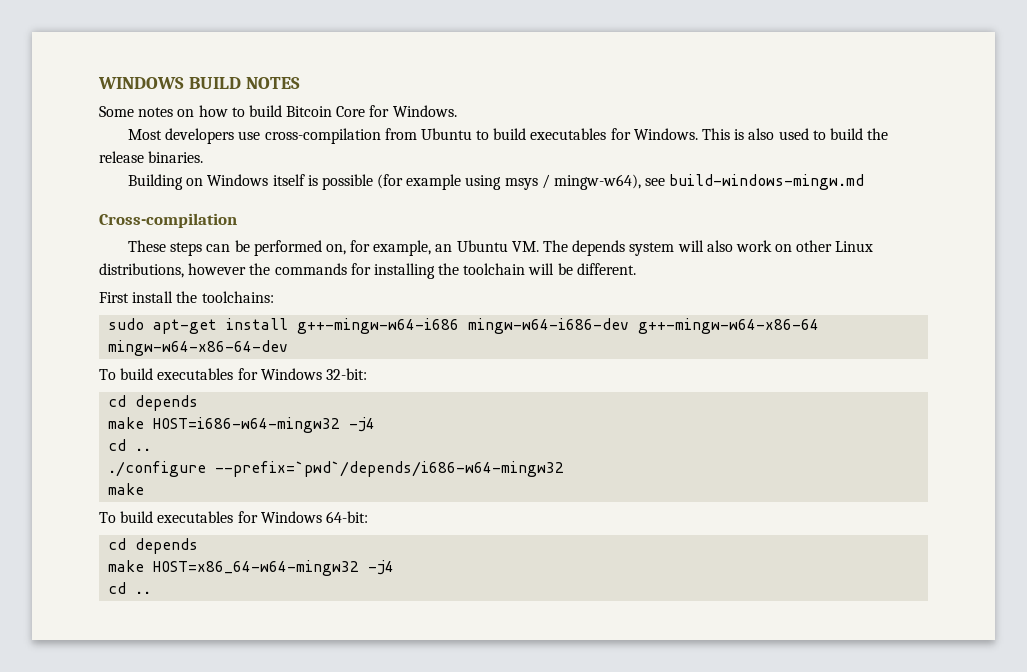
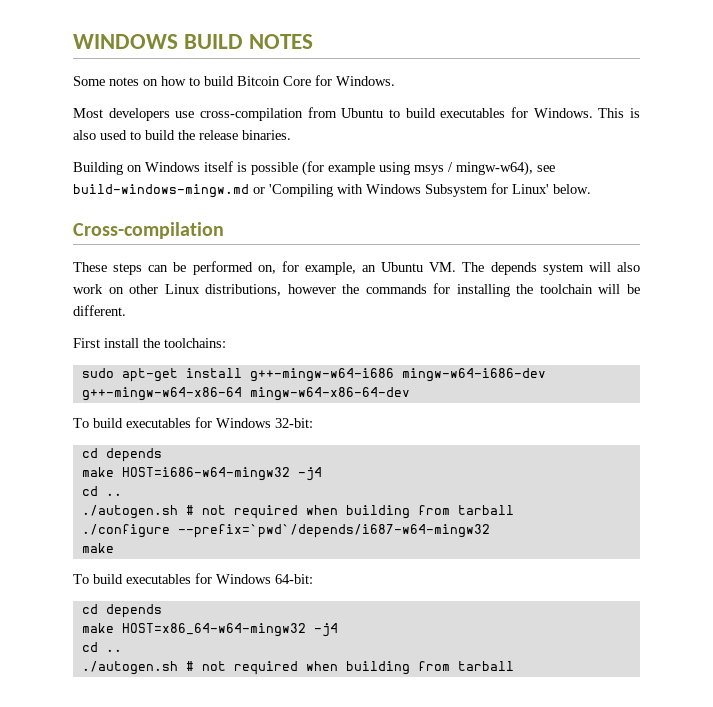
(865, 182) none -> [253,183,591,197] or 'Compiling with Windows Subsystem for Linux' below.
(152, 449) none -> [81,505,514,519] // ./autogen.sh # not required when building from tarball
[215,461,565,477] --prefix=`pwd`/depends/i686-w64-mingw32 -> [177,524,490,538] --prefix=`pwd`/depends/i687-w64-mingw32
(152, 592) none -> [81,661,514,675] // ./autogen.sh # not required when building from tarball

